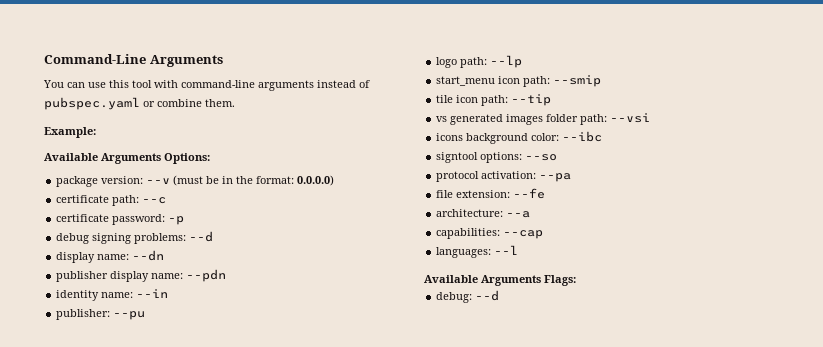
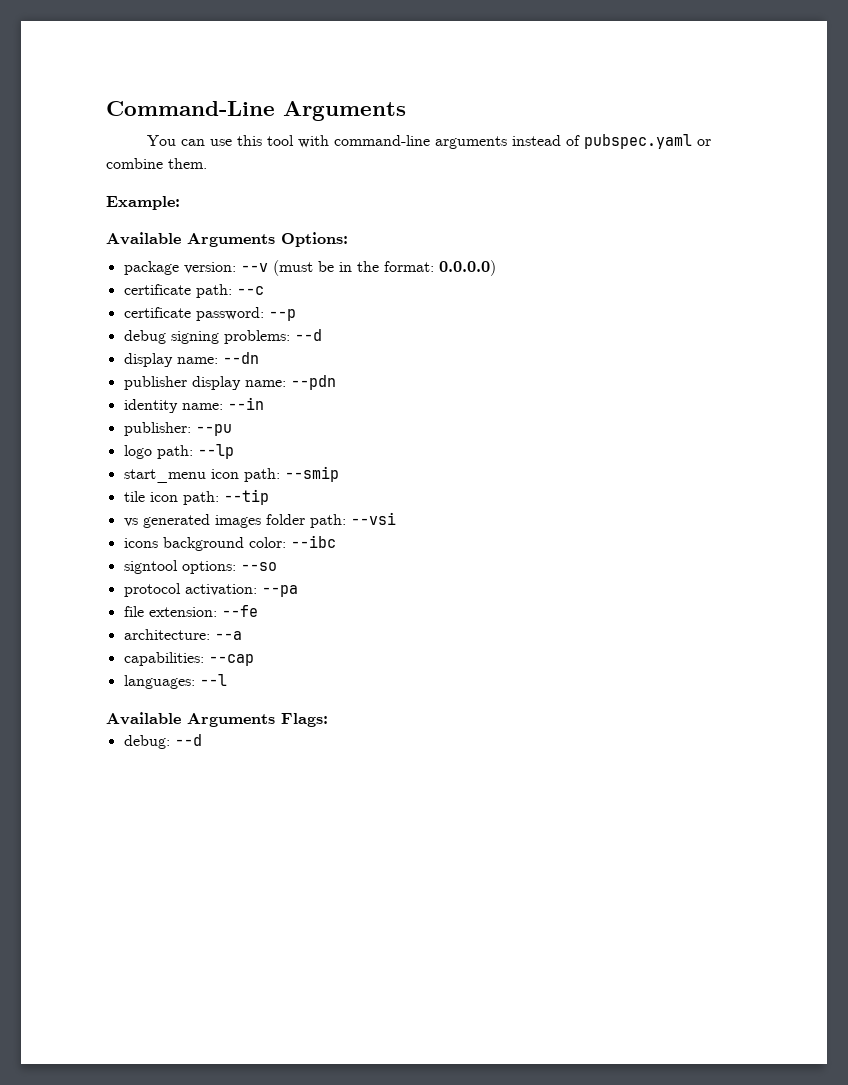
[168,216,185,225] -p -> [268,309,296,321] --p

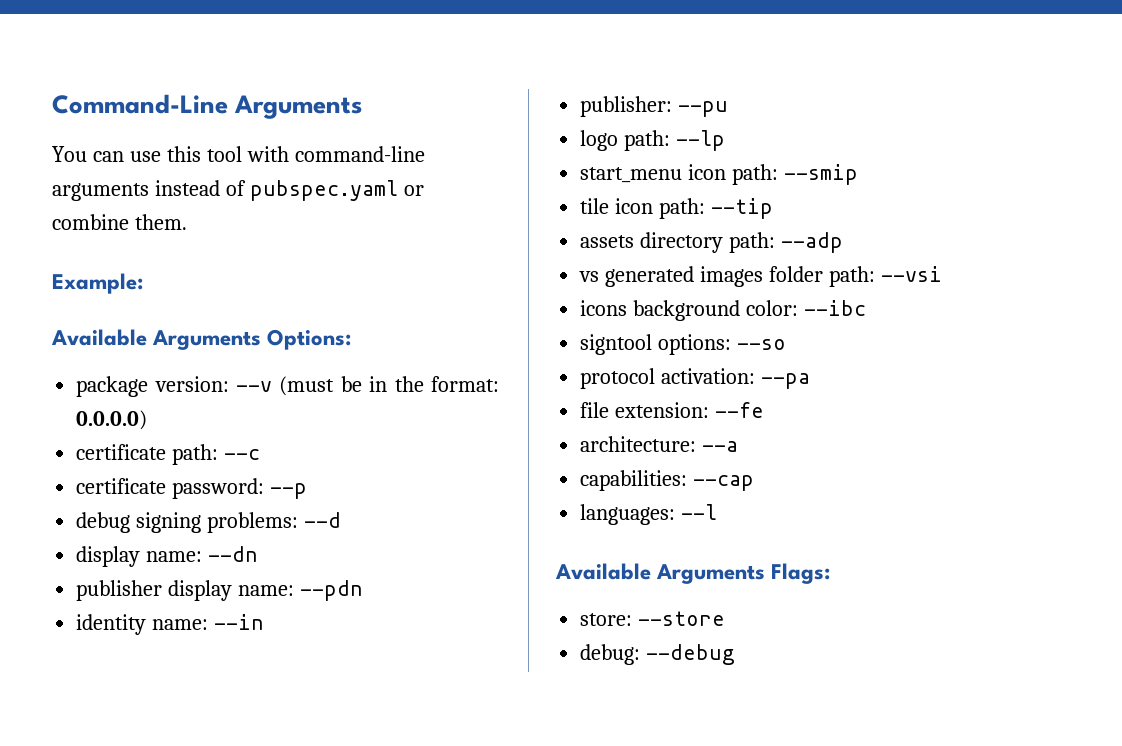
(269, 497) none -> [580,232,844,253] // assets directory path: --adp
(328, 720) none -> [580,611,726,626] // store: --store
[174,734,202,746] --d -> [646,644,736,665] --debug

